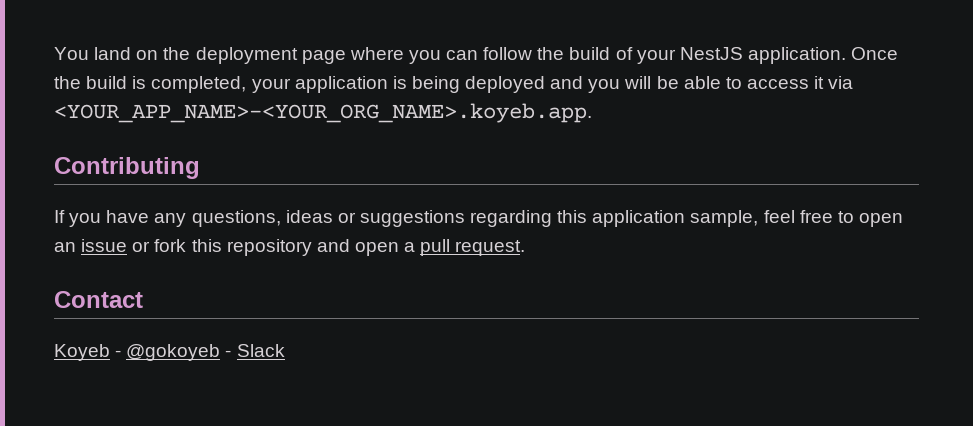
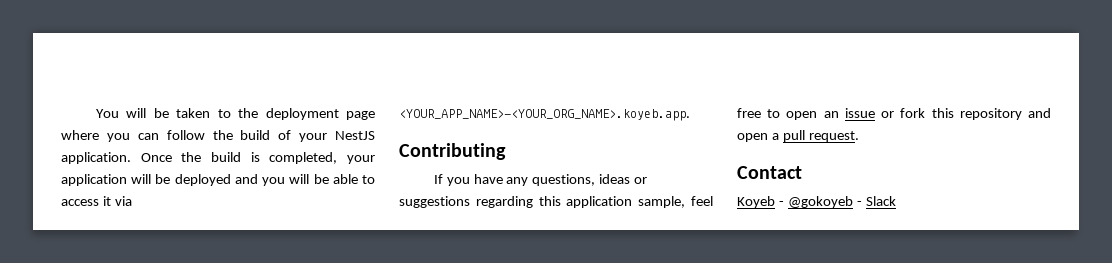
[94,47,159,60] land on -> [126,108,231,118] will be taken to
[392,76,460,93] is being -> [131,174,171,184] will be

